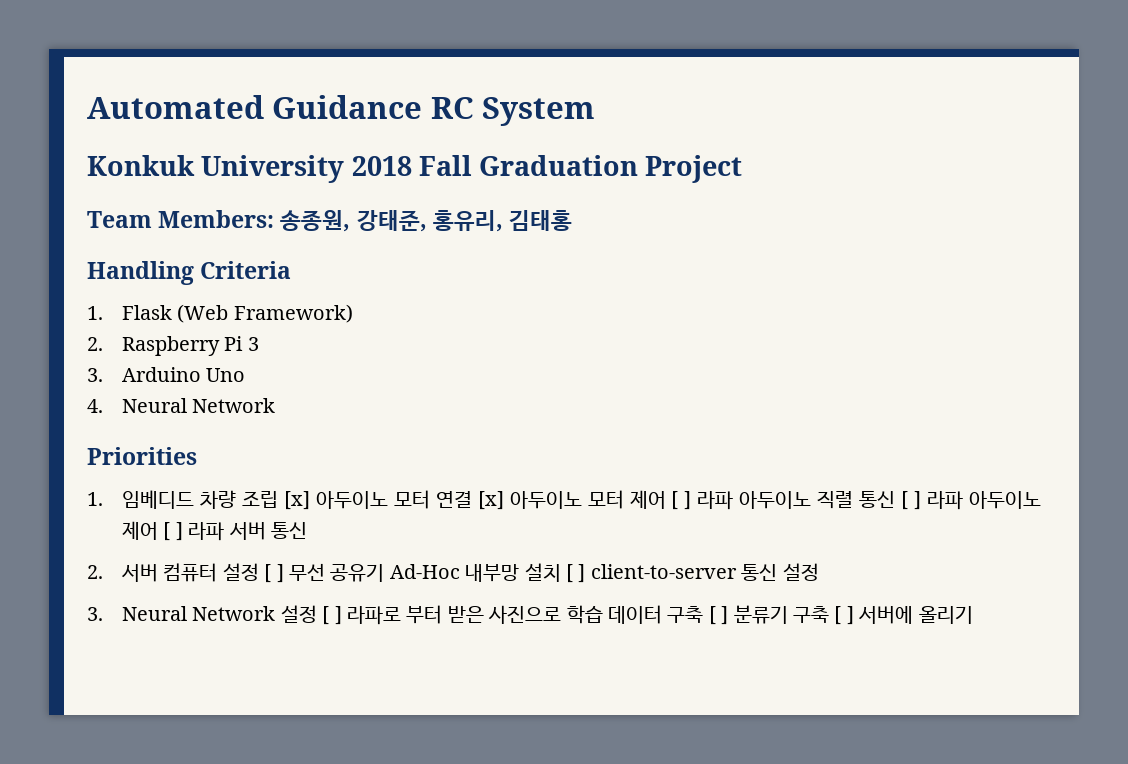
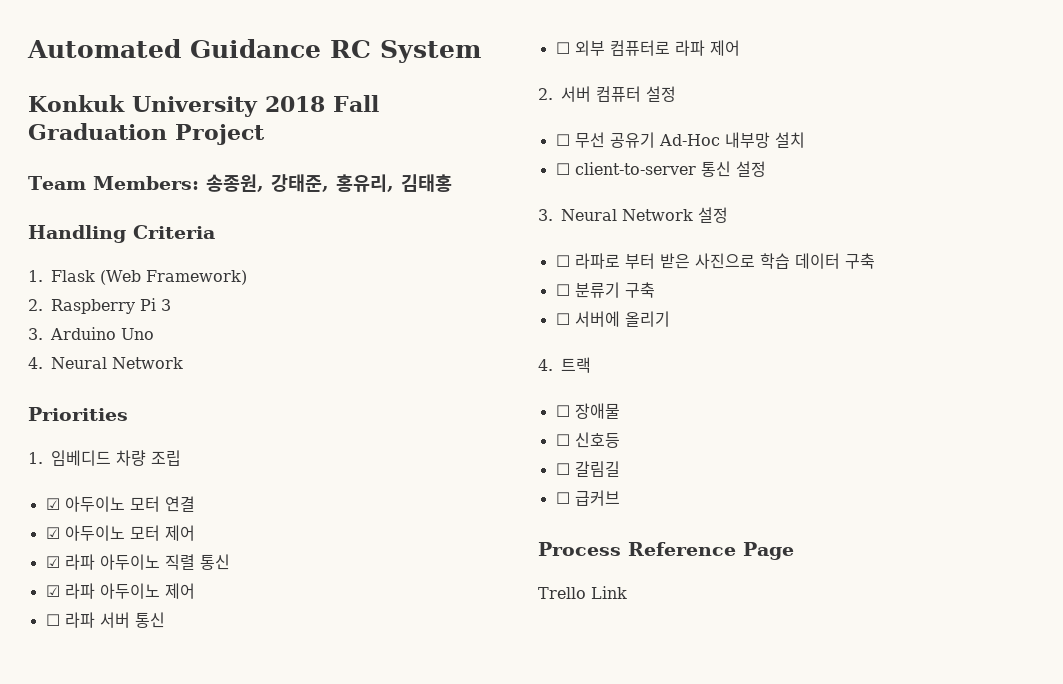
[283,491,310,510] [x] -> [45,498,60,510] // ☑
[477,491,504,510] [x] -> [45,527,60,539] // ☑
[671,491,692,510] [ ] -> [45,556,60,568] // ☑
[901,491,922,510] [ ] -> [45,585,60,597] // ☑
[163,522,183,541] [ ] -> [45,614,60,626] // ☐
(308, 530) none -> [555,40,740,56] // ☐ 외부 컴퓨터로 라파 제어
[264,564,284,583] [ ] -> [555,134,570,146] // ☐
[566,564,586,583] [ ] -> [555,163,570,175] // ☐
[322,606,342,625] [ ] -> [555,255,570,267] // ☐
[708,606,729,625] [ ] -> [555,284,570,296] // ☐
[834,606,854,625] [ ] -> [555,313,570,325] // ☐
(973, 615) none -> [538,357,591,373] [555,403,620,419] [555,432,620,448] [555,461,620,477] [555,490,620,506] [538,542,794,560] [538,586,627,599] // 4. 트랙 // ☐ 장애물 // ☐ 신호등 // ☐ 갈림길 // ☐ 급커브 // Process Reference Page // Trello Link

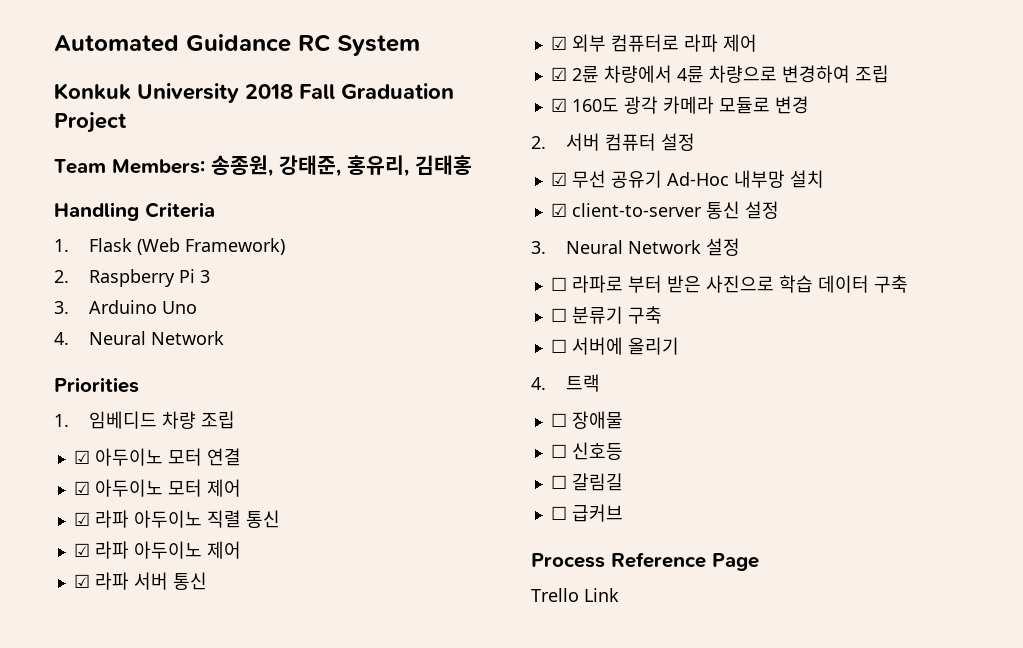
[45,614,60,626] ☐ -> [73,574,90,588] ☑
[555,42,570,54] ☐ -> [550,36,567,50] ☑
(740, 48) none -> [550,65,889,83] [550,96,809,114] // ☑ 2륜 차량에서 4륜 차량으로 변경하여 조립 // ☑ 160도 광각 카메라 모듈로 변경
[555,134,570,146] ☐ -> [550,172,567,186] ☑
[555,163,570,175] ☐ -> [550,203,567,217] ☑

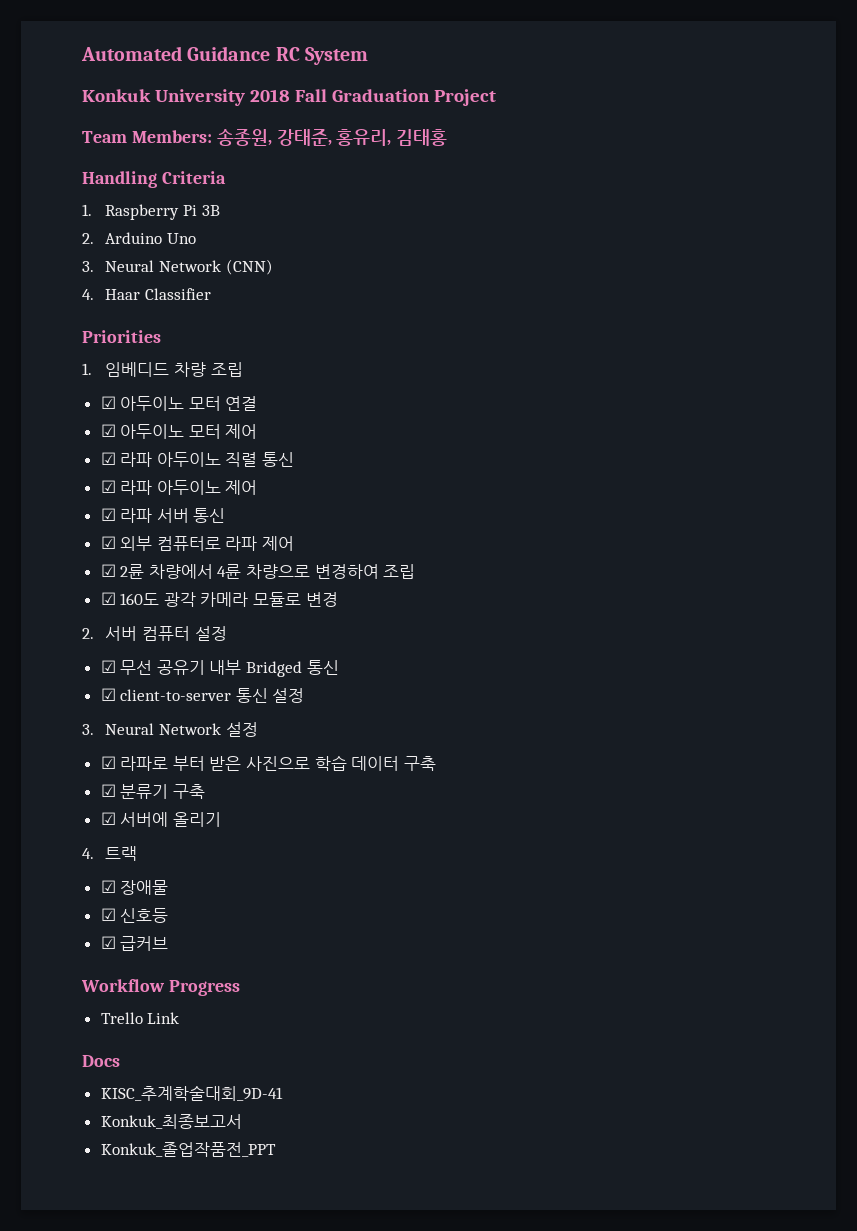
[89,238,286,255] [54,269,211,287] [54,301,69,314] Flask (Web Framework) // 2. Raspberry Pi 3 // 3. -> [105,204,220,220] [82,233,94,244] Raspberry Pi 3B // 2.
[54,331,225,345] 4. Neural Network -> [82,259,273,275] [82,288,212,300] 3. Neural Network (CNN) // 4. Haar Classifier
[666,170,824,188] Ad-Hoc 내부망 설치 -> [209,660,339,677] 내부 Bridged 통신
[550,277,567,291] ☐ -> [100,756,116,769] ☑
[550,308,567,322] ☐ -> [100,784,116,797] ☑
[550,339,567,353] ☐ -> [100,812,116,825] ☑
[550,413,567,427] ☐ -> [100,880,116,893] ☑
[550,444,567,458] ☐ -> [100,908,116,921] ☑
[550,473,623,491] [550,504,623,522] [531,552,759,571] [531,588,619,602] ☐ 갈림길 // ☐ 급커브 // Process Reference Page // Trello Link -> [100,936,169,951] [81,979,240,996] [100,1012,180,1024] [82,1055,120,1067] [100,1085,283,1101] [100,1114,242,1129] [100,1142,276,1157] ☑ 급커브 // Workflow Progress // Trello Link // Docs // KISC_추계학술대회_9D-41 // Konkuk_최종보고서 // Konkuk_졸업작품전_PPT

